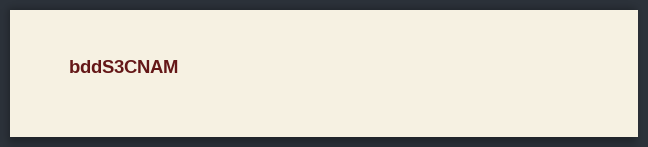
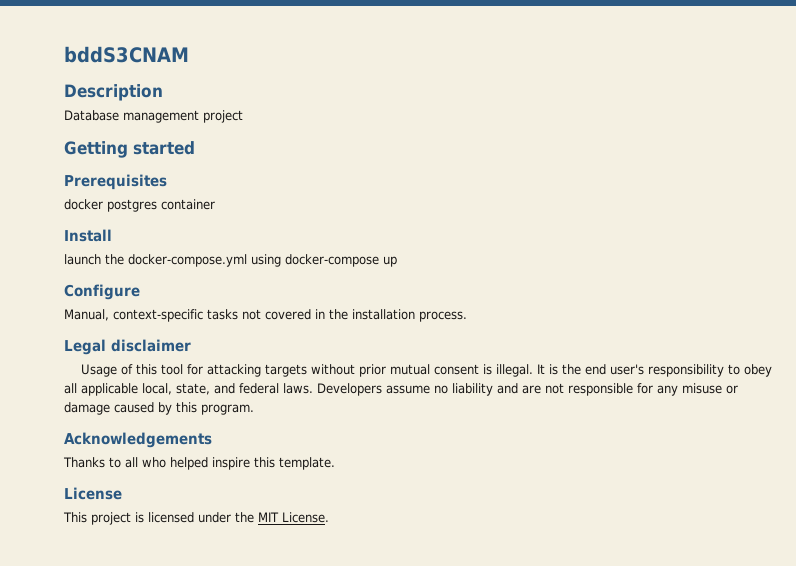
(178, 66) none -> [64,84,163,101] [64,110,243,123] [64,141,195,158] [64,174,167,190] [64,199,215,212] [64,229,112,242] [64,254,397,267] [64,284,140,300] [64,309,467,322] [64,339,191,355] [81,364,773,377] [64,383,738,396] [64,402,254,415] [64,432,212,448] [63,457,335,470] [64,487,122,500] [63,512,329,525] // Description // Database management project // Getting started // Prerequisites // docker postgres container // Install // launch the docker-compose.yml using docker-compose up // Configure // Manual, context-specific tasks not covered in the installation process. // Legal disclaimer // Usage of this tool for attacking targets without prior mutual consent is illegal. It is the end user's responsibility to obey all applicable local, state, and federal laws. Developers assume no liability and are not responsible for any misuse or damage caused by this program. // Acknowledgements // Thanks to all who helped inspire this template. // License // This project is licensed under the MIT License.

